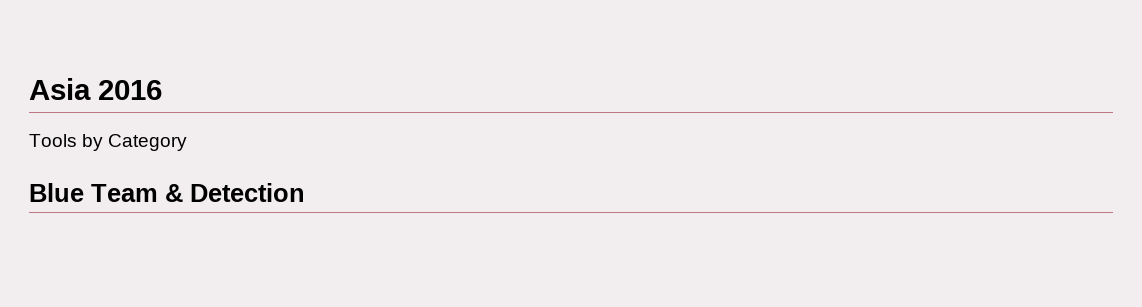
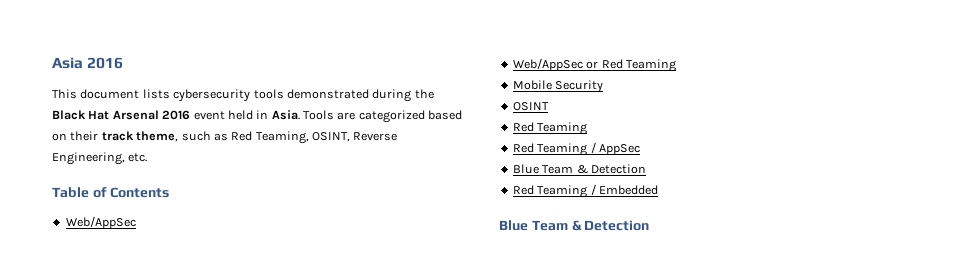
[29,134,188,151] Tools by Category -> [52,89,434,102] [52,110,463,123] [52,131,398,144] [52,152,148,165] [52,187,169,198] [65,216,136,229] [512,58,676,72] [512,80,604,93] [512,102,549,111] [512,122,588,135] [512,142,640,156] [512,164,646,174] [512,184,658,198] This document lists cybersecurity tools demonstrated during the Black Hat Arsenal 2016 event held in Asia. Tools are categorized based on their track theme, such as Red Teaming, OSINT, Reverse Engineering, etc. // Table of Contents // Web/AppSec // Web/AppSec or Red Teaming // Mobile Security // OSINT // Red Teaming // Red Teaming / AppSec // Blue Team & Detection // Red Teaming / Embedded

